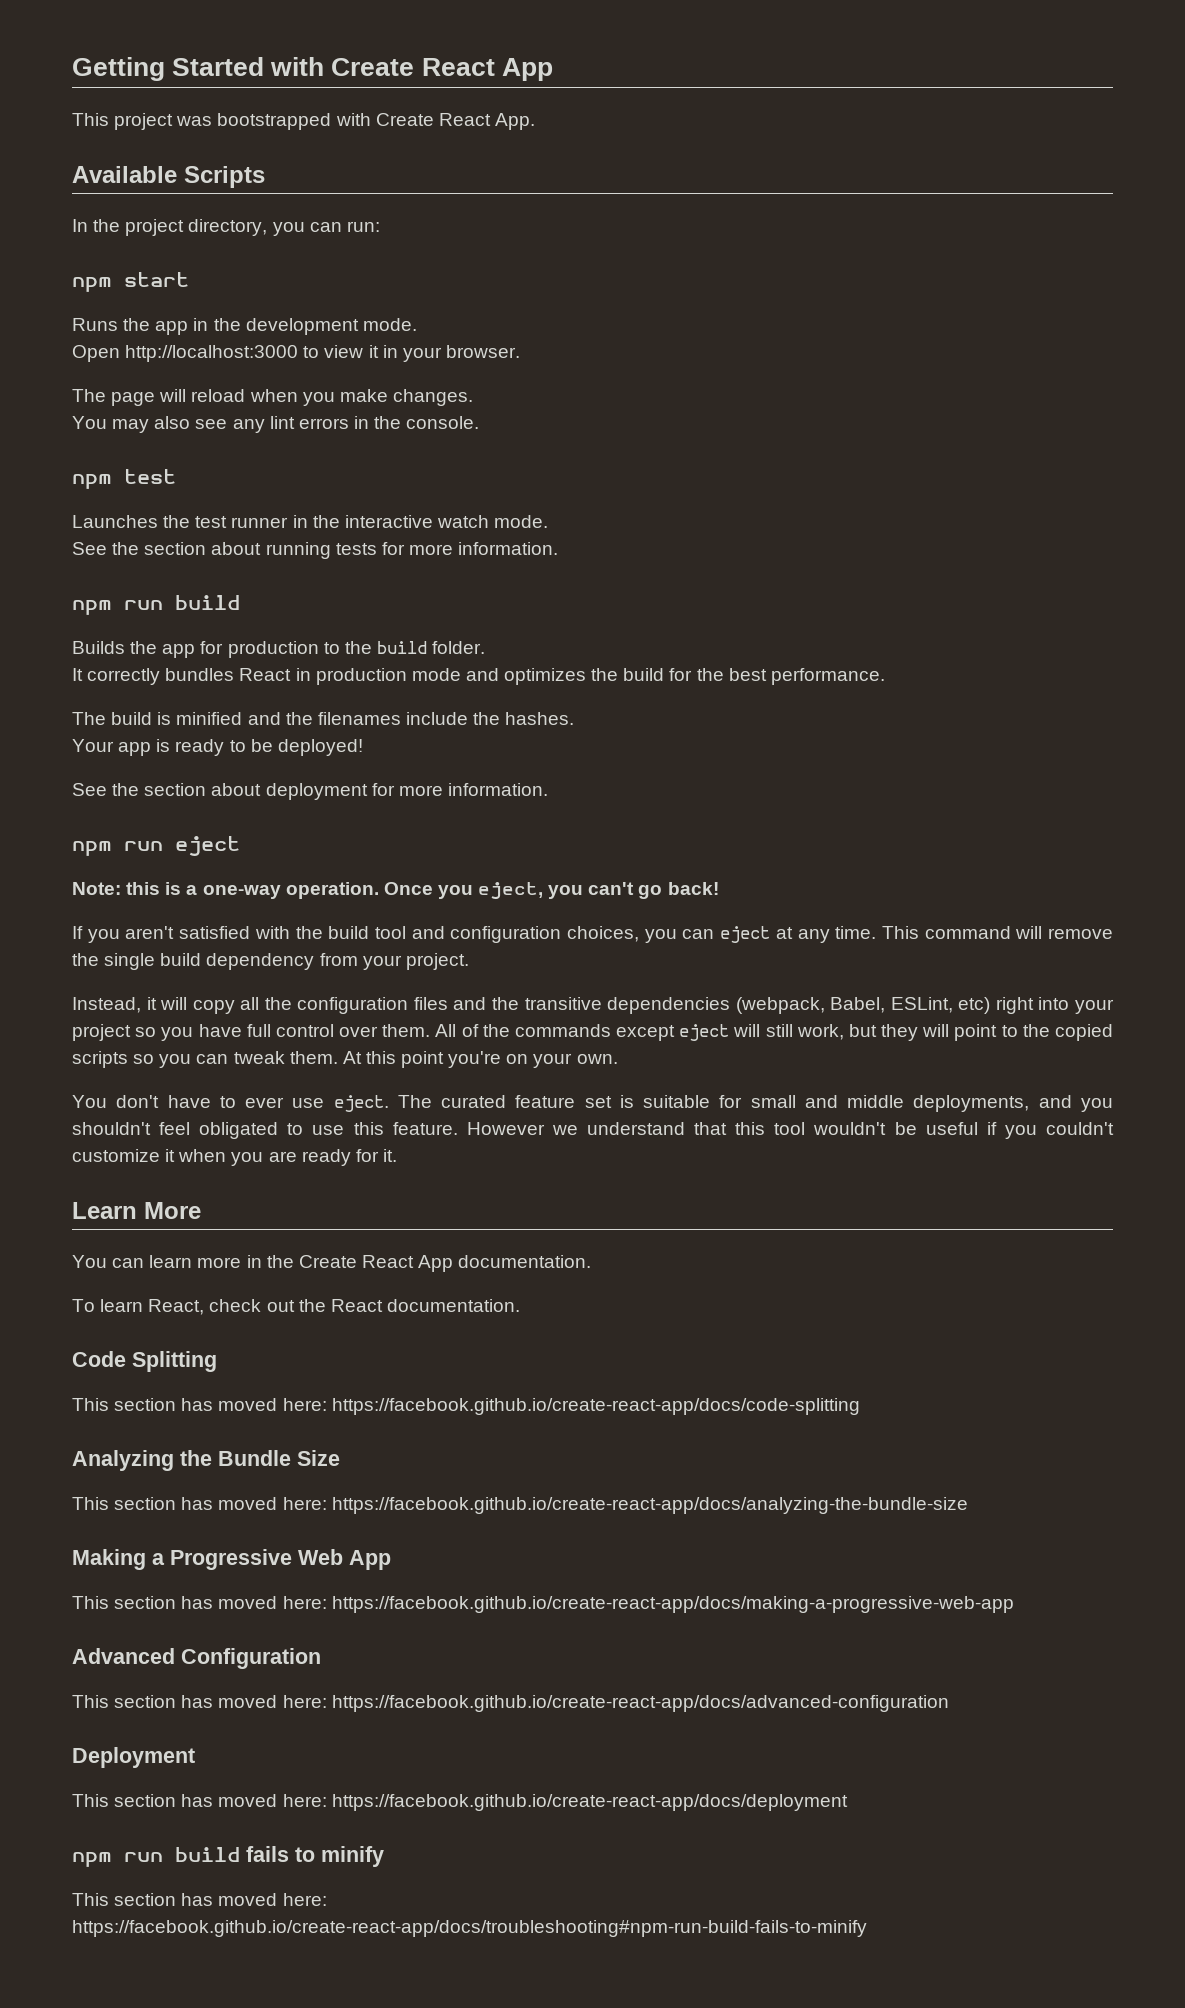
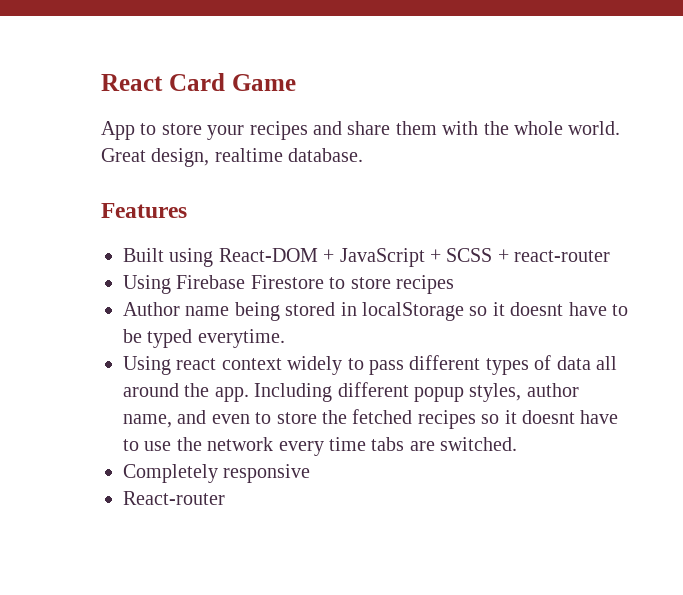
[72,57,553,81] [72,113,535,130] [72,166,265,188] [72,219,380,236] [72,272,189,292] [72,318,417,335] [72,345,520,362] [72,389,473,406] [72,416,480,433] [72,469,176,489] [72,515,549,528] [72,542,559,559] [72,595,240,615] [72,641,486,658] [72,668,885,685] [72,712,575,725] [72,739,363,756] [72,783,548,800] [72,836,240,856] [72,882,719,900] [72,926,1114,943] [72,953,469,970] [72,997,1114,1014] [72,1024,1113,1041] [72,1051,618,1068] [72,1095,1114,1112] [72,1122,1114,1139] [72,1149,397,1166] [72,1202,201,1219] [72,1255,592,1272] [72,1299,520,1315] [72,1351,217,1372] [72,1398,860,1415] [72,1450,340,1471] [72,1497,968,1514] [72,1549,391,1570] [72,1596,1014,1613] [72,1648,321,1669] [72,1695,949,1712] [72,1747,195,1768] [72,1794,848,1811] [72,1846,384,1867] [72,1893,327,1906] [72,1920,867,1937] Getting Started with Create React App // This project was bootstrapped with Create React App. // Available Scripts // In the project directory, you can run: // npm start // Runs the app in the development mode. // Open http://localhost:3000 to view it in your browser. // The page will reload when you make changes. // You may also see any lint errors in the console. // npm test // Launches the test runner in the interactive watch mode. // See the section about running tests for more information. // npm run build // Builds the app for production to the build folder. // It correctly bundles React in production mode and optimizes the build for the best performance. // The build is minified and the filenames include the hashes. // Your app is ready to be deployed! // See the section about deployment for more information. // npm run eject // Note: this is a one-way operation. Once you eject, you can't go back! // If you aren't satisfied with the build tool and configuration choices, you can eject at any time. This command will remove the single build dependency from your project. // Instead, it will copy all the configuration files and the transitive dependencies (webpack, Babel, ESLint, etc) right into your project so you have full control over them. All of the commands except eject will still work, but they will point to the copied scripts so you can tweak them. At this point you're on your own. // You don't have to ever use eject. The curated feature set is suitable for small and middle deployments, and you shouldn't feel obligated to use this feature. However we understand that this tool wouldn't be useful if you couldn't customize it when you are ready for it. // Learn More // You can learn more in the Create React App documentation. // To learn React, check out the React documentation. // Code Splitting // This section has moved here: https://facebook.github.io/create-react-app/docs/code-splitting // Analyzing the Bundle Size // This section has moved here: https://facebook.github.io/create-react-app/docs/analyzing-the-bundle-size // Making a Progressive Web App // This section has moved here: https://facebook.github.io/create-react-app/docs/making-a-progressive-web-app // Advanced Configuration // This section has moved here: https://facebook.github.io/create-react-app/docs/advanced-configuration // Deployment // This section has moved here: https://facebook.github.io/create-react-app/docs/deployment // npm run build fails to minify // This section has moved here: https://facebook.github.io/create-react-app/docs/troubleshooting#npm-run-build-fails-to-minify -> [101,73,296,91] [101,121,621,140] [101,148,364,167] [101,203,187,218] [123,248,611,267] [123,275,454,294] [123,302,628,321] [123,329,285,348] [123,355,617,375] [123,382,579,402] [123,409,619,429] [123,437,518,456] [123,464,311,483] [123,491,225,505] React Card Game // App to store your recipes and share them with the whole world. Great design, realtime database. // Features // Built using React-DOM + JavaScript + SCSS + react-router // Using Firebase Firestore to store recipes // Author name being stored in localStorage so it doesnt have to be typed everytime. // Using react context widely to pass different types of data all around the app. Including different popup styles, author name, and even to store the fetched recipes so it doesnt have to use the network every time tabs are switched. // Completely responsive // React-router

